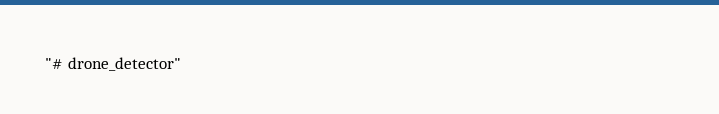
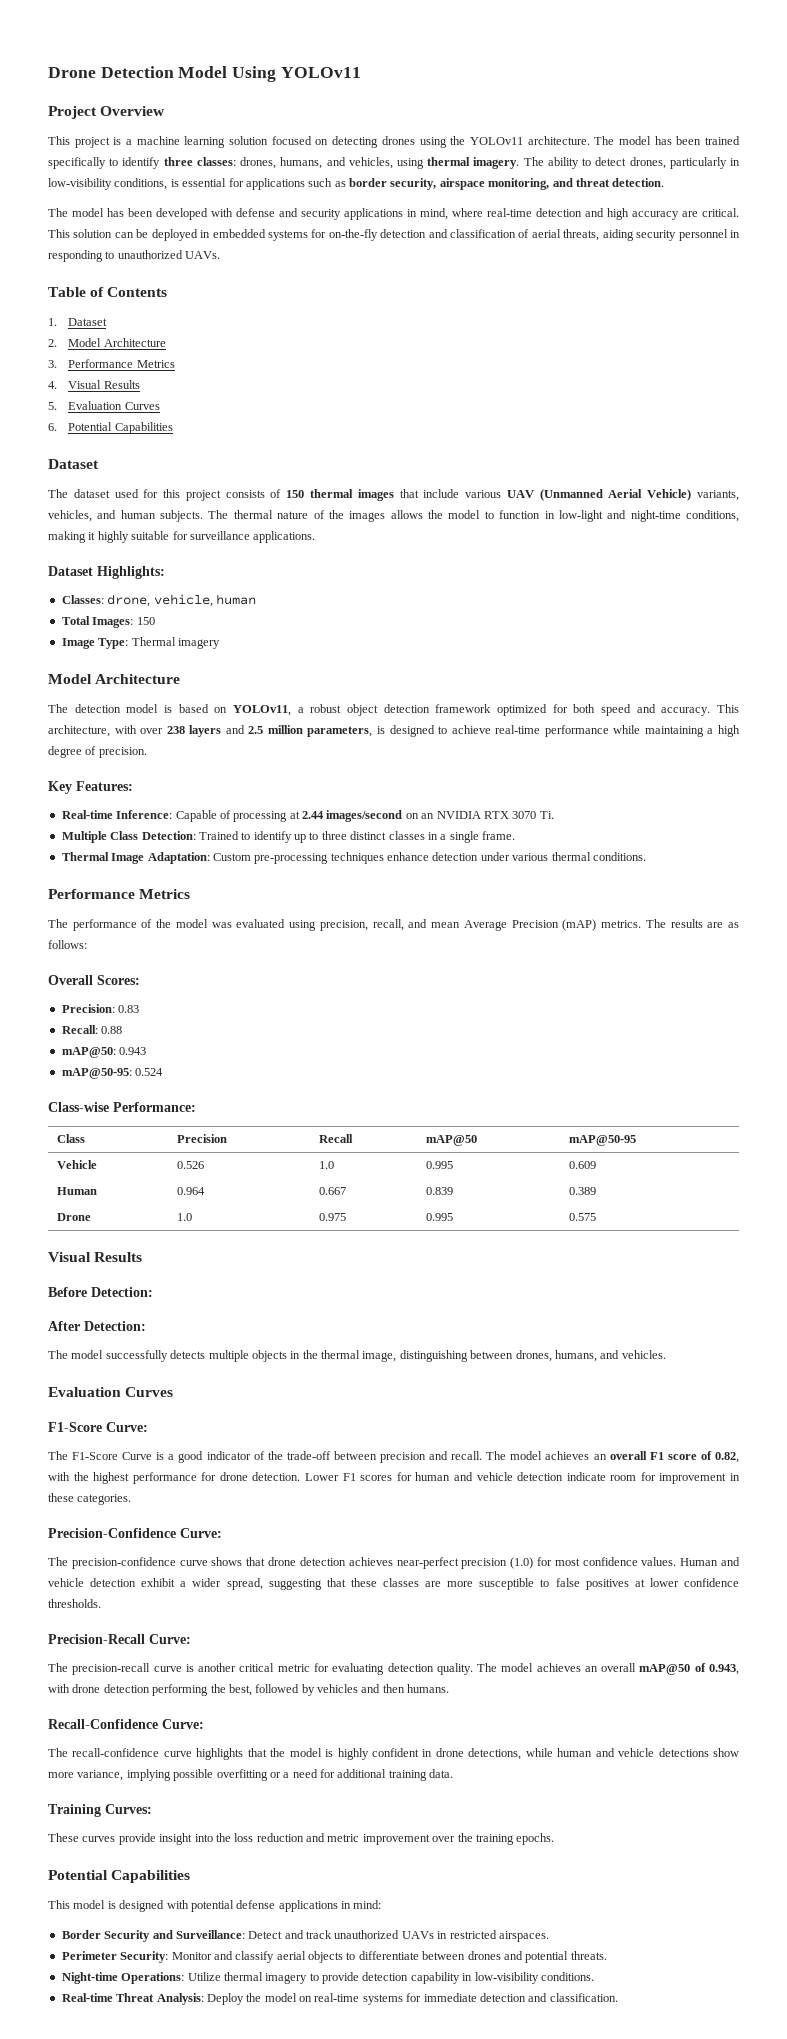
[45,57,181,71] "# drone_detector" -> [48,66,361,82] [48,106,166,119] [48,136,741,148] [48,157,740,169] [48,178,665,190] [48,208,739,220] [48,229,741,241] [48,250,221,262] [48,287,168,297] [48,318,108,326] [48,338,166,347] [48,359,175,368] [48,380,140,389] [48,401,160,410] [48,422,173,434] [48,459,99,469] [48,489,739,501] [48,510,739,522] [48,531,316,543] [48,566,165,579] [61,594,256,607] [61,616,155,628] [61,637,220,649] [48,674,181,684] [48,704,739,716] [48,725,740,737] [48,746,147,758] [48,781,133,794] [61,810,554,822] [61,831,515,843] [61,852,646,864] [48,889,191,899] [48,919,739,931] [48,940,87,949] [48,975,140,985] [61,1004,140,1013] [61,1025,123,1034] [61,1047,147,1058] [61,1068,164,1079] [48,1102,196,1112] [56,1134,85,1143] [176,1134,227,1143] [318,1134,353,1143] [425,1135,477,1146] [568,1135,636,1146] [56,1160,97,1169] [176,1161,204,1169] [318,1161,334,1169] [425,1161,453,1169] [568,1161,596,1169] [56,1187,97,1195] [176,1187,205,1195] [318,1187,346,1195] [425,1187,453,1195] [568,1187,596,1195] [56,1213,91,1221] [176,1213,192,1221] [318,1213,346,1221] [425,1213,453,1221] [568,1213,596,1221] [48,1252,143,1262] [48,1287,153,1297] [48,1321,146,1331] [48,1350,666,1362] [48,1387,174,1397] [48,1422,148,1432] [48,1451,739,1463] [48,1472,740,1484] [48,1493,132,1505] [48,1528,222,1538] [48,1557,740,1569] [48,1578,739,1590] [48,1599,101,1608] [48,1634,191,1644] [48,1663,740,1675] [48,1684,450,1696] [48,1719,204,1729] [48,1748,740,1760] [48,1769,454,1781] [48,1804,152,1817] [48,1833,555,1845] [48,1870,191,1883] [48,1900,382,1912] [61,1930,549,1942] [61,1951,607,1963] [61,1972,594,1984] [61,1993,618,2005] Drone Detection Model Using YOLOv11 // Project Overview // This project is a machine learning solution focused on detecting drones using the YOLOv11 architecture. The model has been trained specifically to identify three classes: drones, humans, and vehicles, using thermal imagery. The ability to detect drones, particularly in low-visibility conditions, is essential for applications such as border security, airspace monitoring, and threat detection. // The model has been developed with defense and security applications in mind, where real-time detection and high accuracy are critical. This solution can be deployed in embedded systems for on-the-fly detection and classification of aerial threats, aiding security personnel in responding to unauthorized UAVs. // Table of Contents // 1. Dataset // 2. Model Architecture // 3. Performance Metrics // 4. Visual Results // 5. Evaluation Curves // 6. Potential Capabilities // Dataset // The dataset used for this project consists of 150 thermal images that include various UAV (Unmanned Aerial Vehicle) variants, vehicles, and human subjects. The thermal nature of the images allows the model to function in low-light and night-time conditions, making it highly suitable for surveillance applications. // Dataset Highlights: // Classes: drone, vehicle, human // Total Images: 150 // Image Type: Thermal imagery // Model Architecture // The detection model is based on YOLOv11, a robust object detection framework optimized for both speed and accuracy. This architecture, with over 238 layers and 2.5 million parameters, is designed to achieve real-time performance while maintaining a high degree of precision. // Key Features: // Real-time Inference: Capable of processing at 2.44 images/second on an NVIDIA RTX 3070 Ti. // Multiple Class Detection: Trained to identify up to three distinct classes in a single frame. // Thermal Image Adaptation: Custom pre-processing techniques enhance detection under various thermal conditions. // Performance Metrics // The performance of the model was evaluated using precision, recall, and mean Average Precision (mAP) metrics. The results are as follows: // Overall Scores: // Precision: 0.83 // Recall: 0.88 // mAP@50: 0.943 // mAP@50-95: 0.524 // Class-wise Performance: // Class | Precision | Recall | mAP@50 | mAP@50-95 // Vehicle | 0.526 | 1.0 | 0.995 | 0.609 // Human | 0.964 | 0.667 | 0.839 | 0.389 // Drone | 1.0 | 0.975 | 0.995 | 0.575 // Visual Results // Before Detection: // After Detection: // The model successfully detects multiple objects in the thermal image, distinguishing between drones, humans, and vehicles. // Evaluation Curves // F1-Score Curve: // The F1-Score Curve is a good indicator of the trade-off between precision and recall. The model achieves an overall F1 score of 0.82, with the highest performance for drone detection. Lower F1 scores for human and vehicle detection indicate room for improvement in these categories. // Precision-Confidence Curve: // The precision-confidence curve shows that drone detection achieves near-perfect precision (1.0) for most confidence values. Human and vehicle detection exhibit a wider spread, suggesting that these classes are more susceptible to false positives at lower confidence thresholds. // Precision-Recall Curve: // The precision-recall curve is another critical metric for evaluating detection quality. The model achieves an overall mAP@50 of 0.943, with drone detection performing the best, followed by vehicles and then humans. // Recall-Confidence Curve: // The recall-confidence curve highlights that the model is highly confident in drone detections, while human and vehicle detections show more variance, implying possible overfitting or a need for additional training data. // Training Curves: // These curves provide insight into the loss reduction and metric improvement over the training epochs. // Potential Capabilities // This model is designed with potential defense applications in mind: // Border Security and Surveillance: Detect and track unauthorized UAVs in restricted airspaces. // Perimeter Security: Monitor and classify aerial objects to differentiate between drones and potential threats. // Night-time Operations: Utilize thermal imagery to provide detection capability in low-visibility conditions. // Real-time Threat Analysis: Deploy the model on real-time systems for immediate detection and classification.

